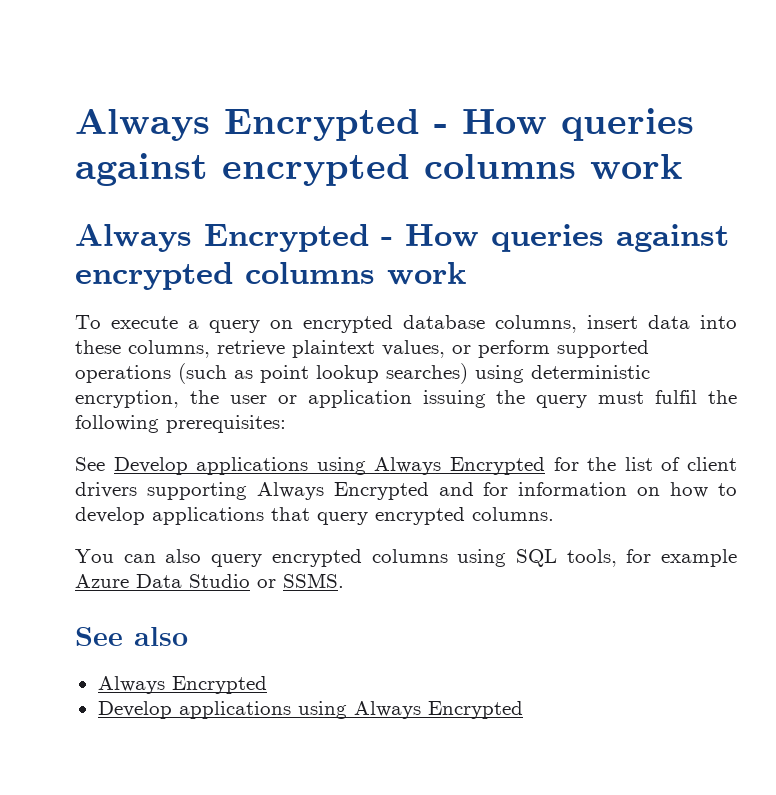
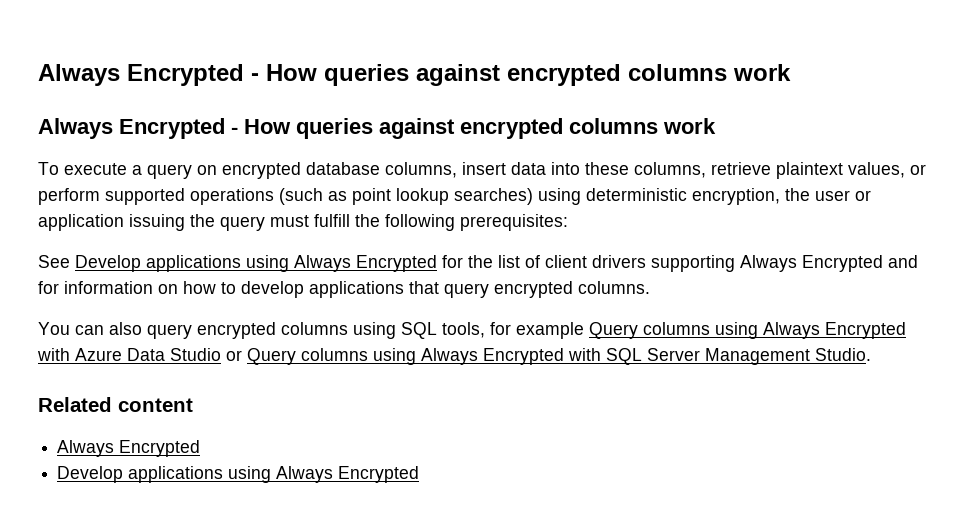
[655,390,698,404] fulfil -> [314,214,350,227] fulfill
[75,573,344,588] [75,627,188,646] Azure Data Studio or SSMS. // See also -> [589,322,906,339] [37,348,871,365] [38,397,193,412] Query columns using Always Encrypted with Azure Data Studio or Query columns using Always Encrypted with SQL Server Management Studio. // Related content

